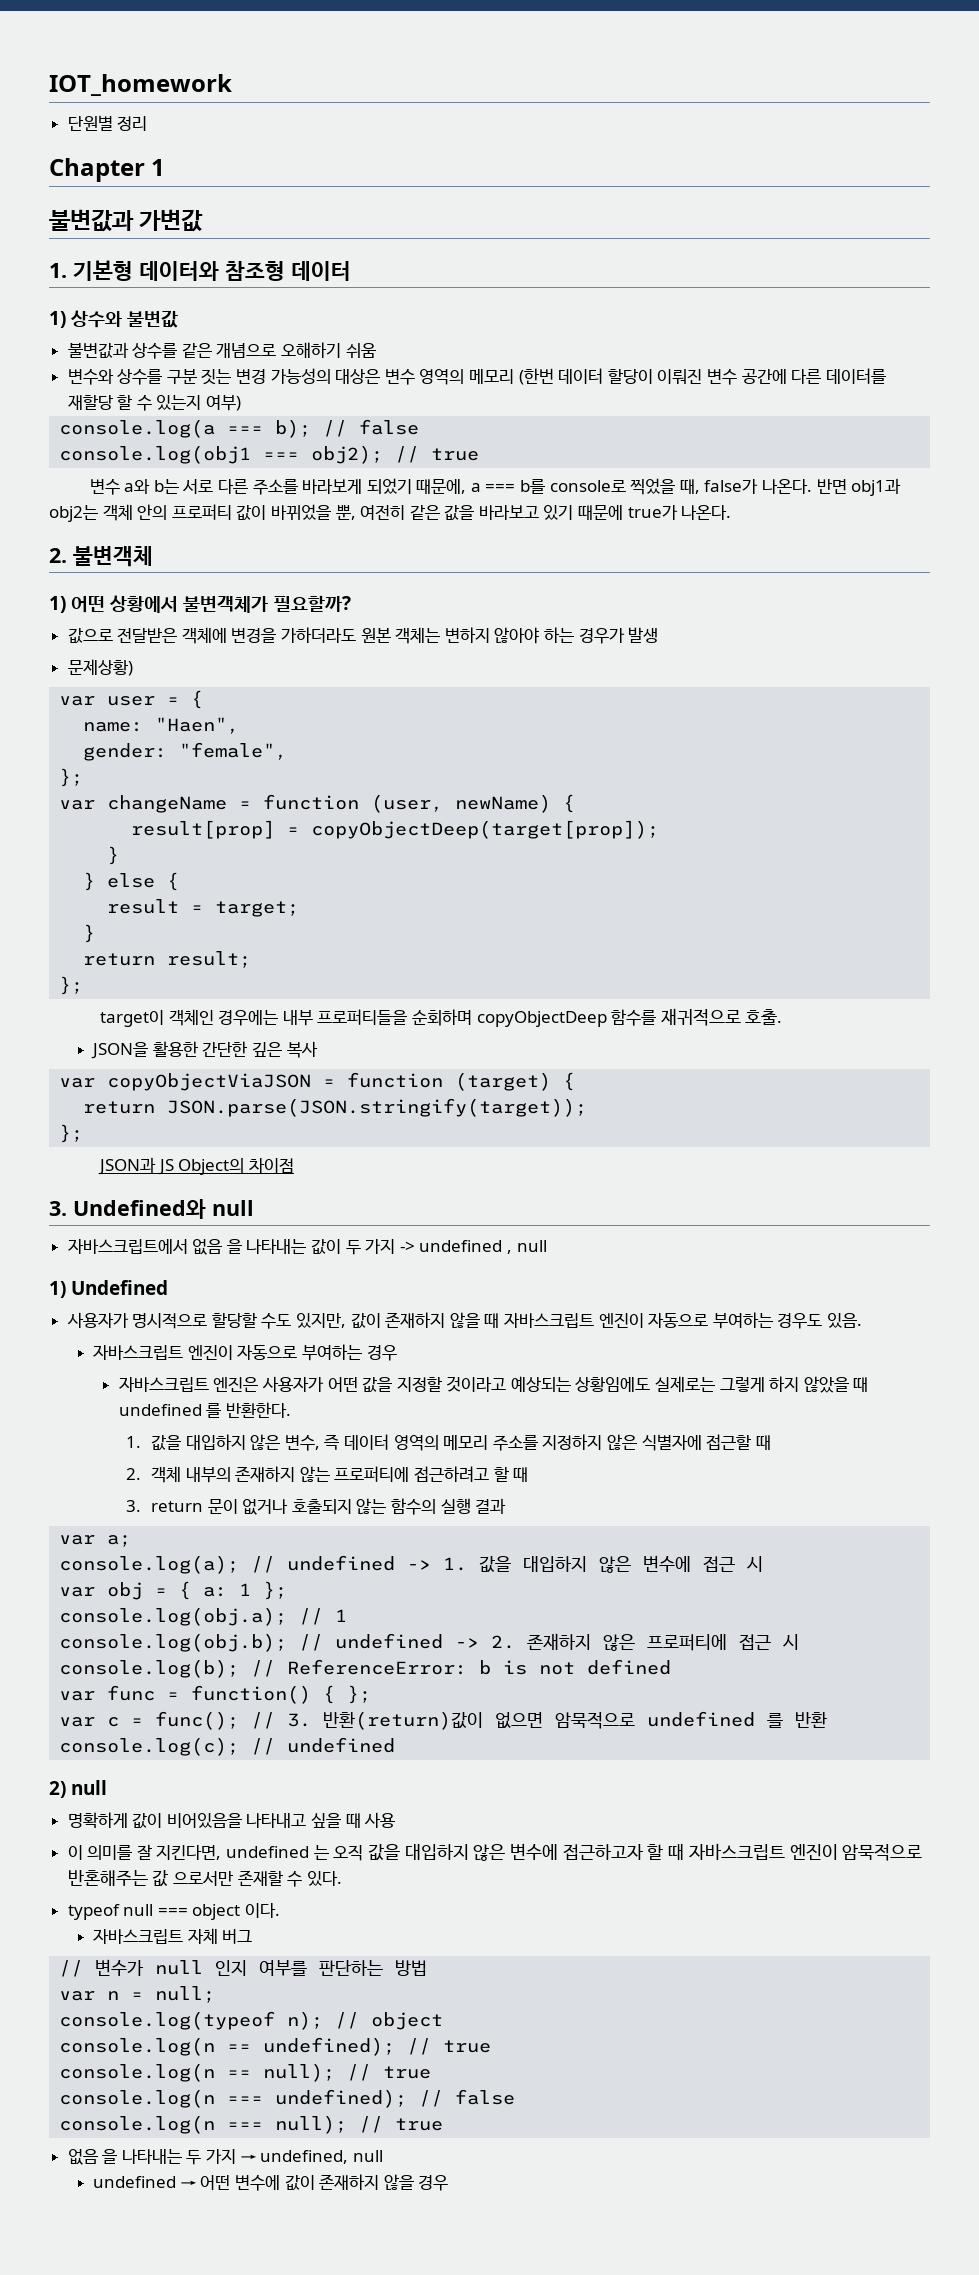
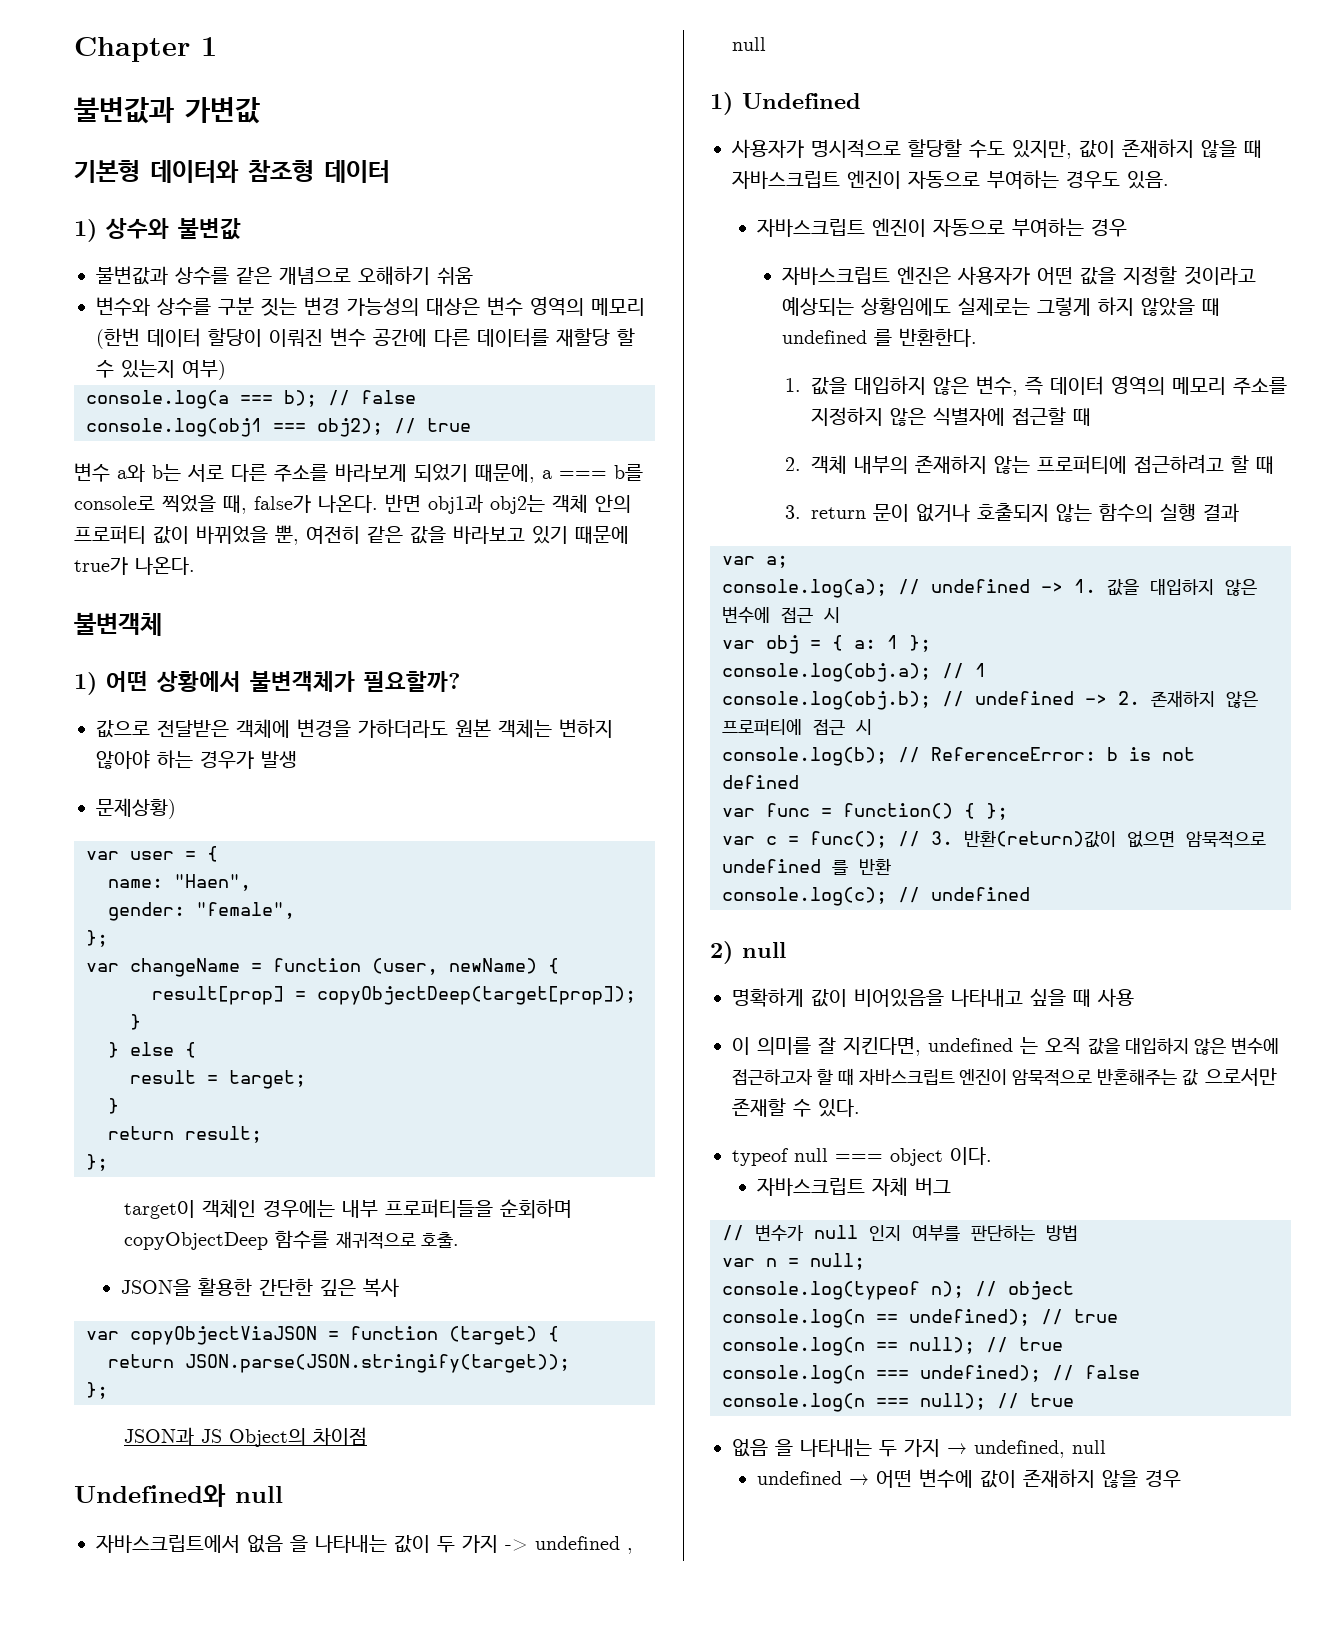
[49,74,232,96] [67,115,148,131] IOT_homework // 단원별 정리 // -> (74, 49) none
[49,263,67,278] 1. -> (260, 110) none
[49,548,67,563] 2. -> (195, 566) none
[49,1201,67,1216] 3. -> (367, 1436) none

